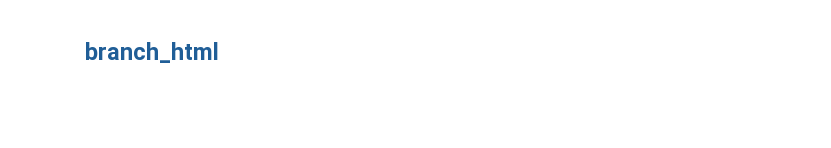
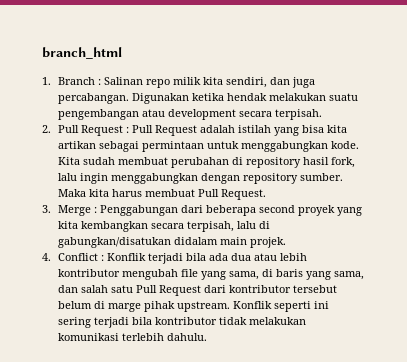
(219, 52) none -> [42,77,316,88] [58,93,359,104] [58,109,323,120] [42,125,348,136] [58,141,360,152] [58,157,356,168] [58,173,344,184] [58,189,267,200] [42,205,363,216] [58,221,271,232] [58,237,287,248] [42,253,308,264] [58,269,365,280] [58,285,338,296] [58,301,330,312] [58,317,307,328] [58,333,208,341] // 1. Branch : Salinan repo milik kita sendiri, dan juga percabangan. Digunakan ketika hendak melakukan suatu pengembangan atau development secara terpisah. // 2. Pull Request : Pull Request adalah istilah yang bisa kita artikan sebagai permintaan untuk menggabungkan kode. Kita sudah membuat perubahan di repository hasil fork, lalu ingin menggabungkan dengan repository sumber. Maka kita harus membuat Pull Request. // 3. Merge : Penggabungan dari beberapa second proyek yang kita kembangkan secara terpisah, lalu di gabungkan/disatukan didalam main projek. // 4. Conflict : Konflik terjadi bila ada dua atau lebih kontributor mengubah file yang sama, di baris yang sama, dan salah satu Pull Request dari kontributor tersebut belum di marge pihak upstream. Konflik seperti ini sering terjadi bila kontributor tidak melakukan komunikasi terlebih dahulu.

